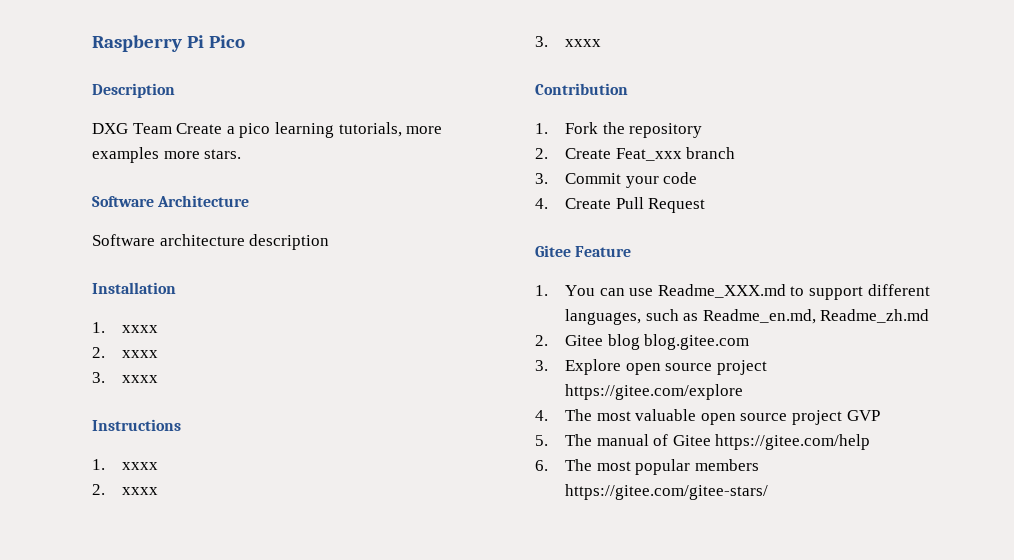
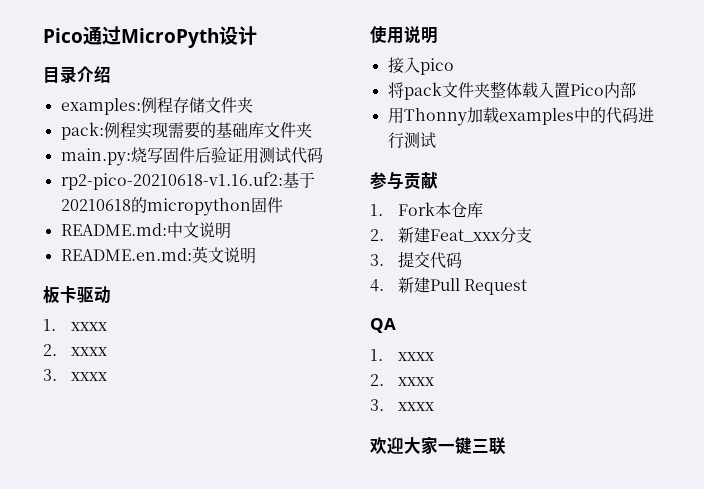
[92,35,246,52] [92,83,175,98] [92,122,443,138] [92,147,242,163] [92,195,250,207] [92,234,330,250] [92,282,176,294] [92,322,159,333] [92,347,159,358] [92,372,159,383] [92,419,181,431] [92,459,159,470] [92,484,159,495] [535,36,602,47] [535,83,628,95] [535,122,703,138] [535,147,736,161] [535,172,698,188] [535,197,706,213] [535,245,632,257] [535,284,930,300] [565,309,930,325] [535,334,750,350] [535,359,767,375] [565,384,744,400] [535,409,880,425] [535,434,871,450] [535,459,759,475] [565,484,769,500] Raspberry Pi Pico // Description // DXG Team Create a pico learning tutorials, more examples more stars. // Software Architecture // Software architecture description // Installation // 1. xxxx // 2. xxxx // 3. xxxx // Instructions // 1. xxxx // 2. xxxx // 3. xxxx // Contribution // 1. Fork the repository // 2. Create Feat_xxx branch // 3. Commit your code // 4. Create Pull Request // Gitee Feature // 1. You can use Readme_XXX.md to support different languages, such as Readme_en.md, Readme_zh.md // 2. Gitee blog blog.gitee.com // 3. Explore open source project https://gitee.com/explore // 4. The most valuable open source project GVP // 5. The manual of Gitee https://gitee.com/help // 6. The most popular members https://gitee.com/gitee-stars/ -> [43,26,257,48] [43,66,111,84] [60,97,253,115] [60,122,312,140] [60,147,323,166] [60,172,315,190] [60,197,283,216] [60,222,231,239] [60,246,256,264] [43,286,111,304] [43,319,108,331] [43,344,108,356] [43,369,108,381] [370,26,438,44] [387,57,454,75] [387,81,636,100] [387,107,654,126] [387,132,436,149] [370,171,438,189] [370,202,484,218] [370,227,533,243] [370,251,463,269] [370,277,528,295] [370,318,396,333] [370,349,435,361] [370,374,435,386] [370,399,435,411] [370,436,506,455] Pico通过MicroPyth设计 // 目录介绍 // examples:例程存储文件夹 // pack:例程实现需要的基础库文件夹 // main.py:烧写固件后验证用测试代码 // rp2-pico-20210618-v1.16.uf2:基于20210618的micropython固件 // README.md:中文说明 // README.en.md:英文说明 // 板卡驱动 // 1. xxxx // 2. xxxx // 3. xxxx // 使用说明 // 接入pico // 将pack文件夹整体载入置Pico内部 // 用Thonny加载examples中的代码进行测试 // 参与贡献 // 1. Fork本仓库 // 2.新建Feat_xxx分支 // 3.提交代码 // 4.新建Pull Request // QA // 1. xxxx // 2. xxxx // 3. xxxx // 欢迎大家一键三联

